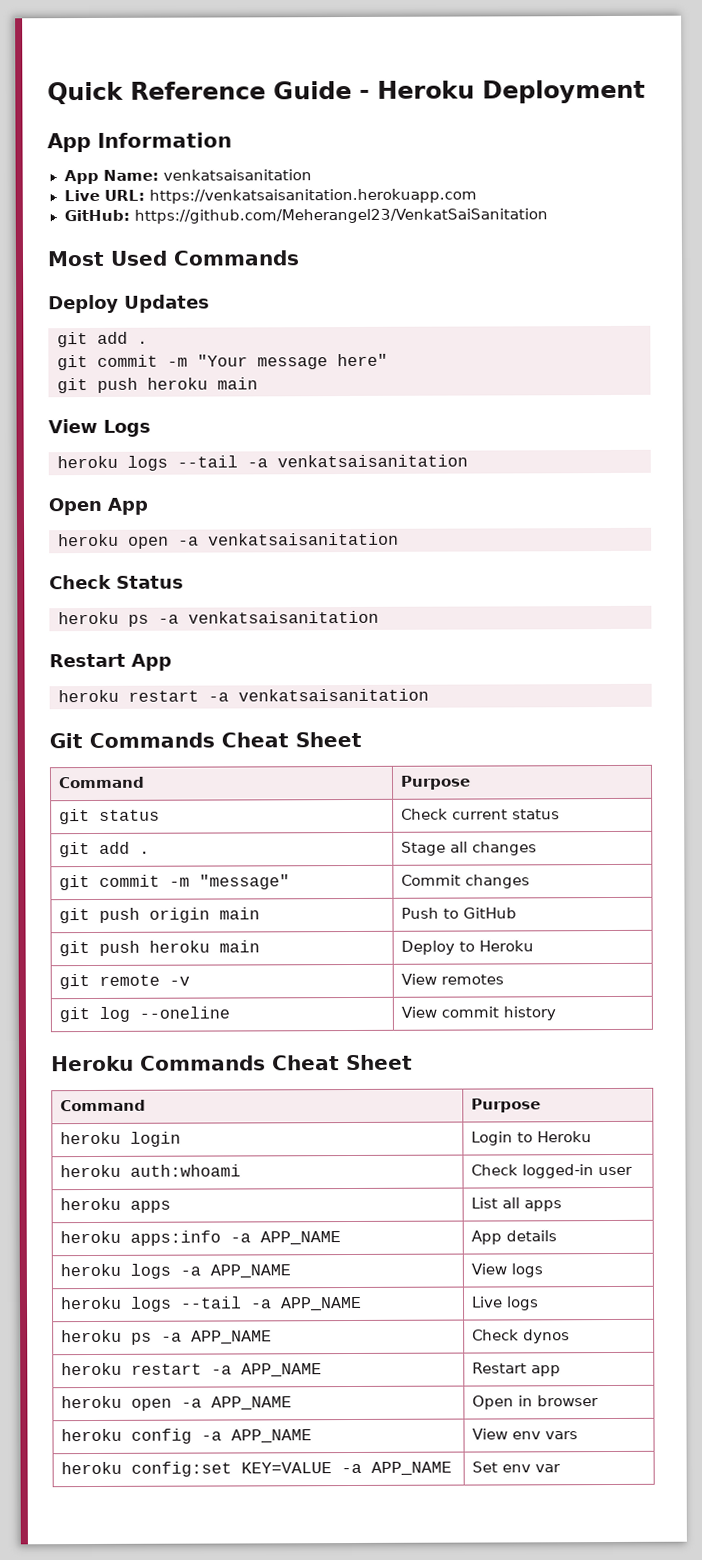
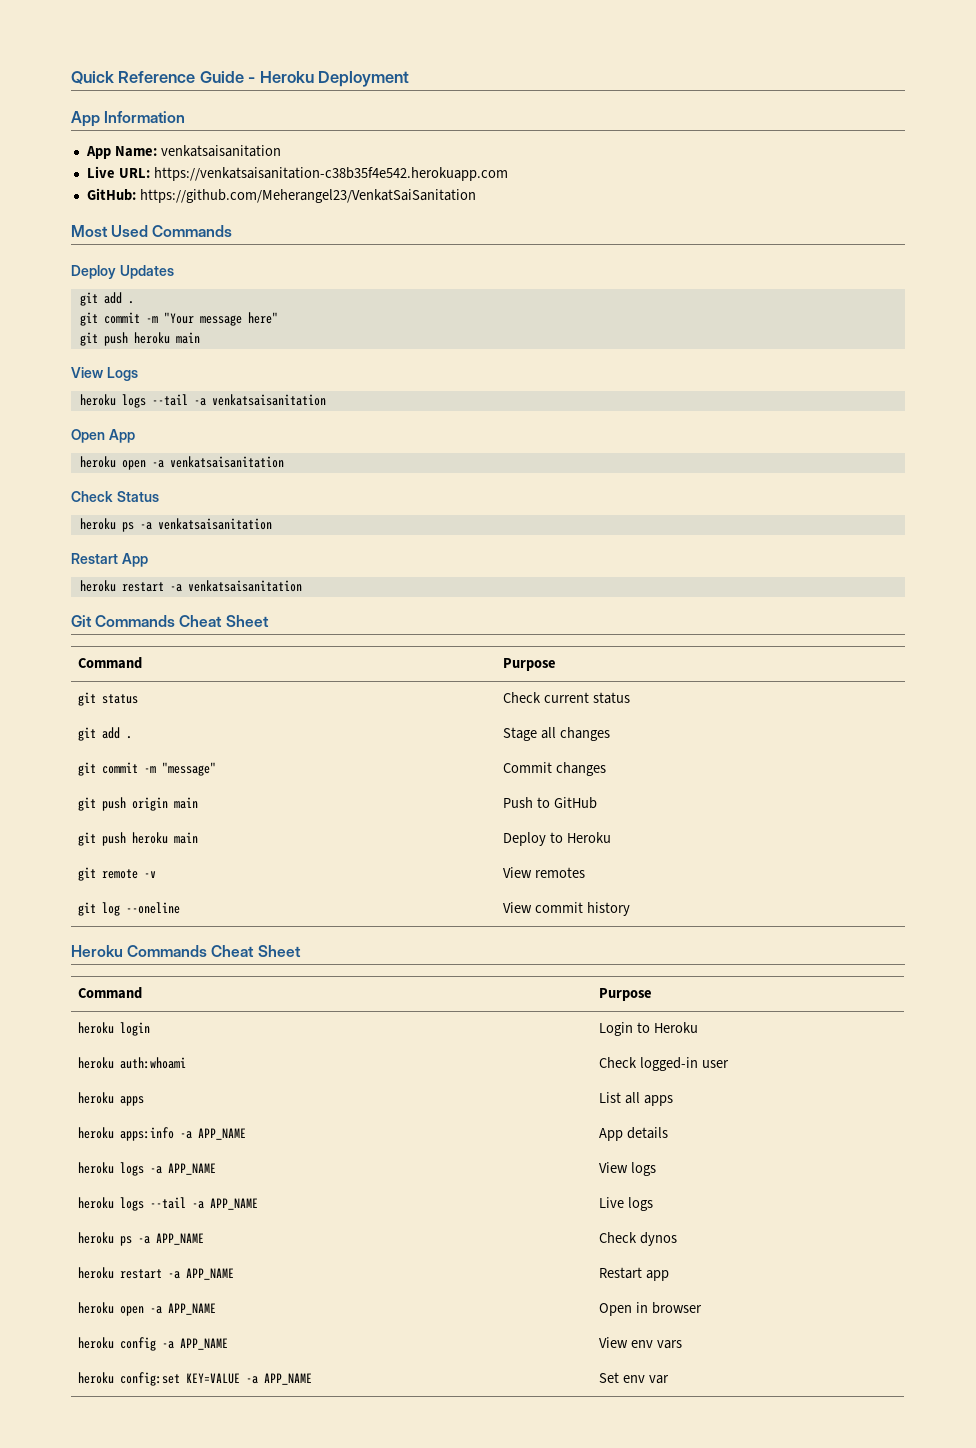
[148,188,477,204] https://venkatsaisanitation.herokuapp.com -> [153,167,508,181] https://venkatsaisanitation-c38b35f4e542.herokuapp.com

